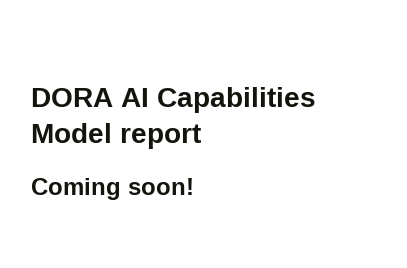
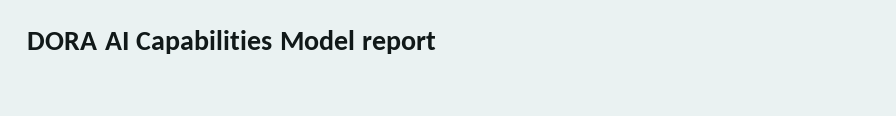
[31,178,194,200] // Coming soon! -> (437, 43) none

